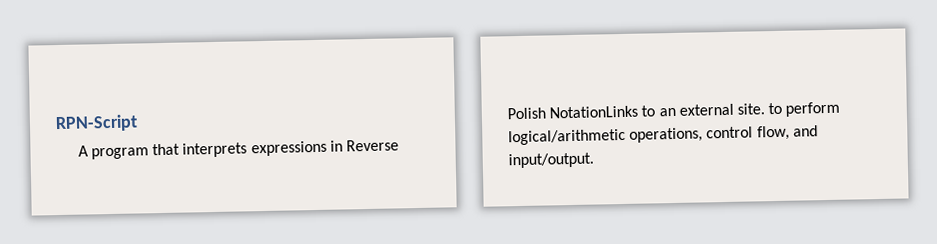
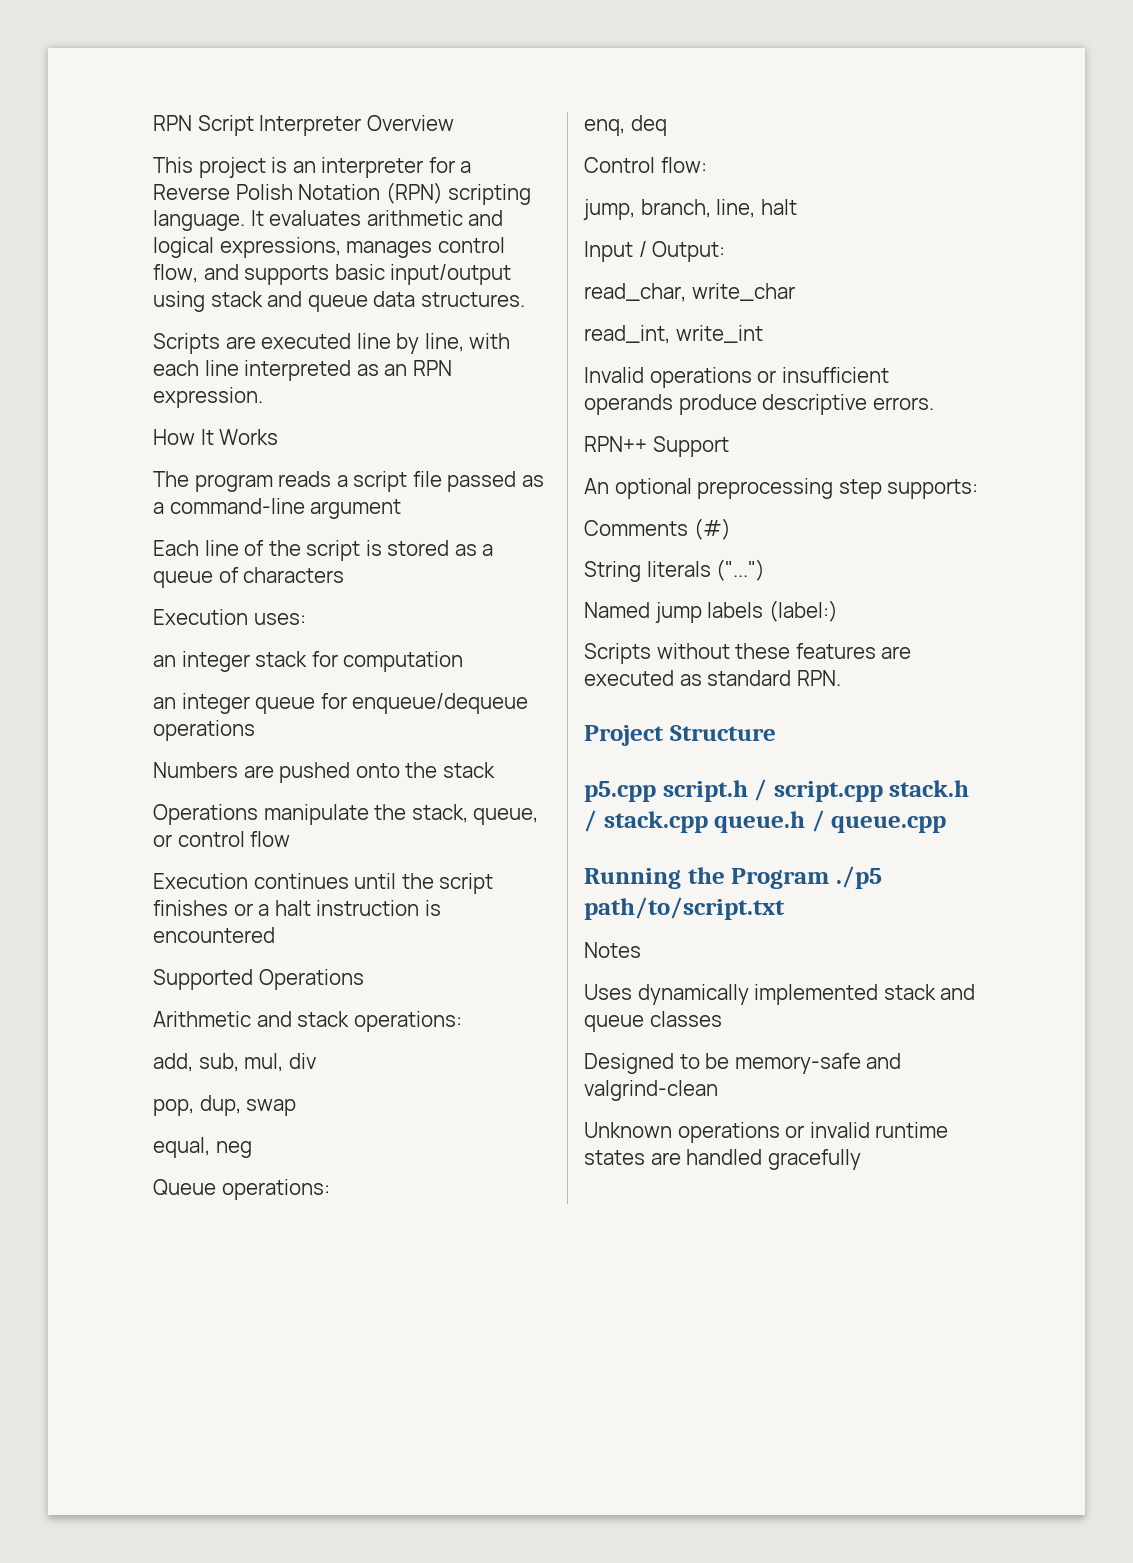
[55,114,138,133] [77,139,399,160] [507,101,841,120] [508,125,818,146] [508,152,594,169] RPN-Script // A program that interprets expressions in Reverse Polish NotationLinks to an external site. to perform logical/arithmetic operations, control flow, and input/output. -> [153,115,454,136] [153,157,472,178] [153,182,532,205] [153,210,504,231] [153,237,505,258] [153,264,512,285] [153,291,525,312] [153,333,511,354] [153,360,452,381] [153,387,263,408] [153,429,279,445] [153,471,544,492] [153,498,402,519] [153,540,494,561] [153,567,345,588] [153,609,306,625] [153,651,464,672] [153,693,529,714] [153,720,255,741] [153,762,495,783] [153,804,539,825] [153,831,291,847] [153,873,494,894] [153,900,441,916] [153,927,275,943] [153,969,364,990] [153,1011,462,1032] [153,1053,316,1072] [153,1095,297,1116] [153,1137,252,1158] [153,1179,330,1200] [584,115,667,136] [584,157,707,173] [583,199,797,220] [584,241,726,262] [584,283,795,302] [584,325,763,344] [584,367,889,388] [584,394,934,415] [584,436,729,457] [584,478,979,499] [584,518,731,540] [584,559,766,582] [584,600,838,623] [584,643,912,664] [584,670,841,686] [584,725,776,746] [584,779,970,802] [584,810,947,833] [584,866,882,889] [584,897,785,920] [584,942,641,958] [584,984,976,1005] [584,1011,722,1032] [584,1053,902,1074] [584,1080,718,1101] [584,1122,949,1143] [584,1149,861,1170] RPN Script Interpreter Overview // This project is an interpreter for a Reverse Polish Notation (RPN) scripting language. It evaluates arithmetic and logical expressions, manages control flow, and supports basic input/output using stack and queue data structures. // Scripts are executed line by line, with each line interpreted as an RPN expression. // How It Works // The program reads a script file passed as a command-line argument // Each line of the script is stored as a queue of characters // Execution uses: // an integer stack for computation // an integer queue for enqueue/dequeue operations // Numbers are pushed onto the stack // Operations manipulate the stack, queue, or control flow // Execution continues until the script finishes or a halt instruction is encountered // Supported Operations // Arithmetic and stack operations: // add, sub, mul, div // pop, dup, swap // equal, neg // Queue operations: // enq, deq // Control flow: // jump, branch, line, halt // Input / Output: // read_char, write_char // read_int, write_int // Invalid operations or insufficient operands produce descriptive errors. // RPN++ Support // An optional preprocessing step supports: // Comments (#) // String literals ("...") // Named jump labels (label:) // Scripts without these features are executed as standard RPN. // Project Structure // p5.cpp script.h / script.cpp stack.h / stack.cpp queue.h / queue.cpp // Running the Program ./p5 path/to/script.txt // Notes // Uses dynamically implemented stack and queue classes // Designed to be memory-safe and valgrind-clean // Unknown operations or invalid runtime states are handled gracefully

